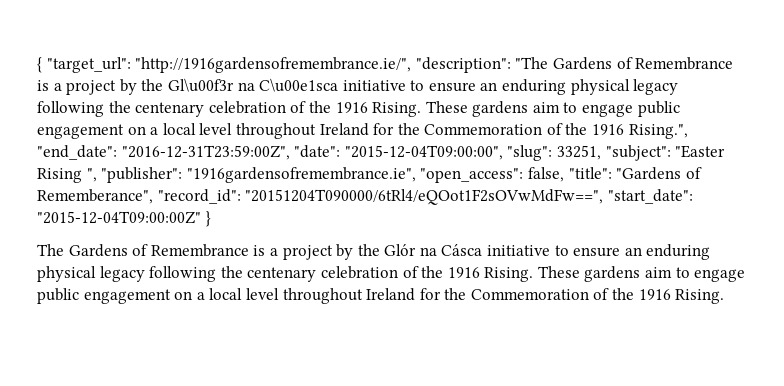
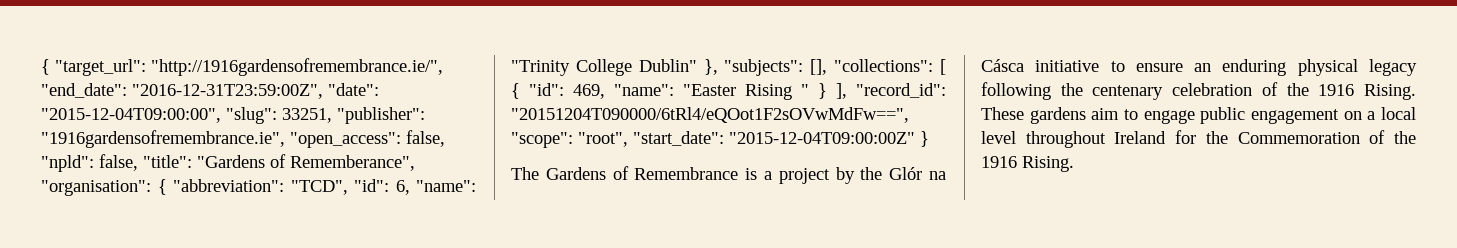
[415,57,734,73] [37,78,679,95] [37,101,680,117] [37,123,688,139] "description": "The Gardens of Remembrance is a project by the Gl\u00f3r na C\u00e1sca initiative to ensure an enduring physical legacy following the centenary celebration of the 1916 Rising. These gardens aim to engage public engagement on a local level throughout Ireland for the Commemoration of the 1916 Rising.", -> (443, 67) none
[605,145,726,161] [37,168,97,183] "subject": "Easter Rising ", -> (332, 115) none
(564, 174) none -> [41,154,138,172] "npld": false,
[157,189,604,205] "record_id": "20151204T090000/6tRl4/eQOot1F2sOVwMdFw==", -> [41,179,476,196] [511,59,946,76] [511,83,946,100] [511,107,909,123] [511,132,628,148] "organisation": { "abbreviation": "TCD", "id": 6, "name": "Trinity College Dublin" }, "subjects": [], "collections": [ { "id": 469, "name": "Easter Rising " } ], "record_id": "20151204T090000/6tRl4/eQOot1F2sOVwMdFw==", "scope": "root",

